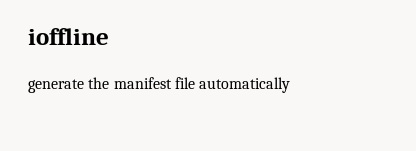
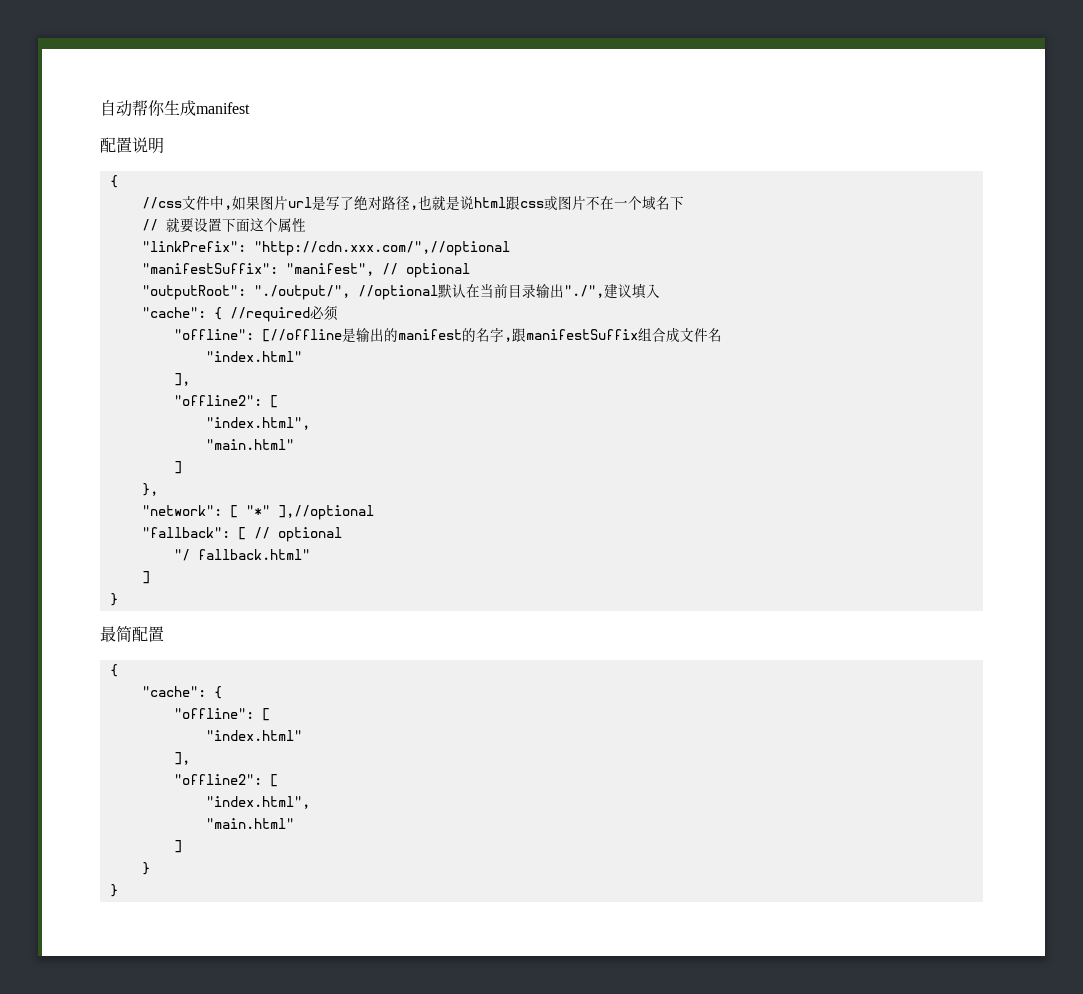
[28,28,109,45] [28,77,291,93] ioffline // generate the manifest file automatically -> [100,100,250,117] [100,137,164,154] [109,175,118,188] [141,195,684,211] [141,217,306,233] [141,241,510,256] [141,263,470,278] [141,283,660,300] [141,306,338,322] [173,327,722,343] [205,351,302,362] [173,373,190,386] [173,395,278,408] [205,417,310,430] [205,439,294,450] [173,461,182,474] [141,483,158,496] [141,505,374,520] [141,527,342,542] [173,549,310,561] [141,571,150,584] [109,593,118,606] [100,626,164,642] [109,664,118,677] [141,686,222,699] [173,708,270,721] [205,730,302,741] [173,752,190,765] [173,774,278,787] [205,796,310,809] [205,818,294,829] [173,840,182,853] [141,862,150,875] [109,884,118,897] 自动帮你生成manifest // 配置说明 // { // //css文件中,如果图片url是写了绝对路径,也就是说html跟css或图片不在一个域名下 // // 就要设置下面这个属性 // "linkPrefix": "http://cdn.xxx.com/",//optional // "manifestSuffix": "manifest", // optional // "outputRoot": "./output/", //optional默认在当前目录输出"./",建议填入 // "cache": { //required必须 // "offline": [//offline是输出的manifest的名字,跟manifestSuffix组合成文件名 // "index.html" // ], // "offline2": [ // "index.html", // "main.html" // ] // }, // "network": [ "*" ],//optional // "fallback": [ // optional // "/ fallback.html" // ] // } // 最简配置 // { // "cache": { // "offline": [ // "index.html" // ], // "offline2": [ // "index.html", // "main.html" // ] // } // }

